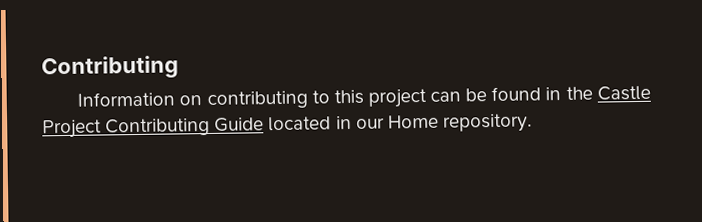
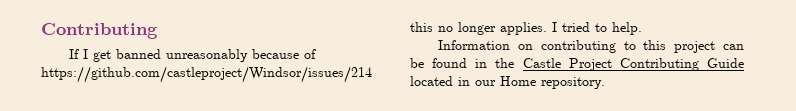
[41,55,179,80] Contributing -> [41,23,158,39] [69,49,317,62] [41,66,372,83] [410,22,642,35] Contributing // If I get banned unreasonably because of https://github.com/castleproject/Windsor/issues/214 this no longer applies. I tried to help.

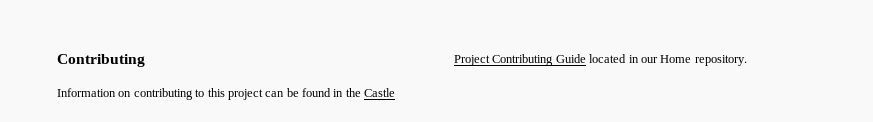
[41,23,158,39] [69,49,317,62] [41,66,372,83] [410,22,642,35] Contributing // If I get banned unreasonably because of https://github.com/castleproject/Windsor/issues/214 this no longer applies. I tried to help. -> [57,54,145,67] Contributing

